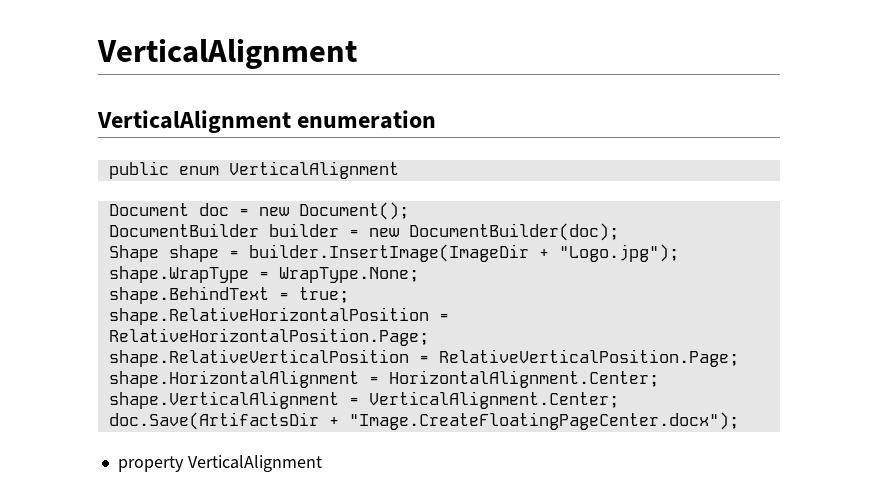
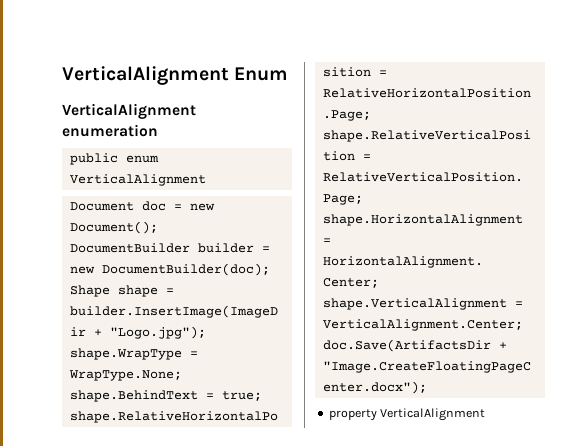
[97,39,357,69] VerticalAlignment -> [62,66,289,85] VerticalAlignment Enum

